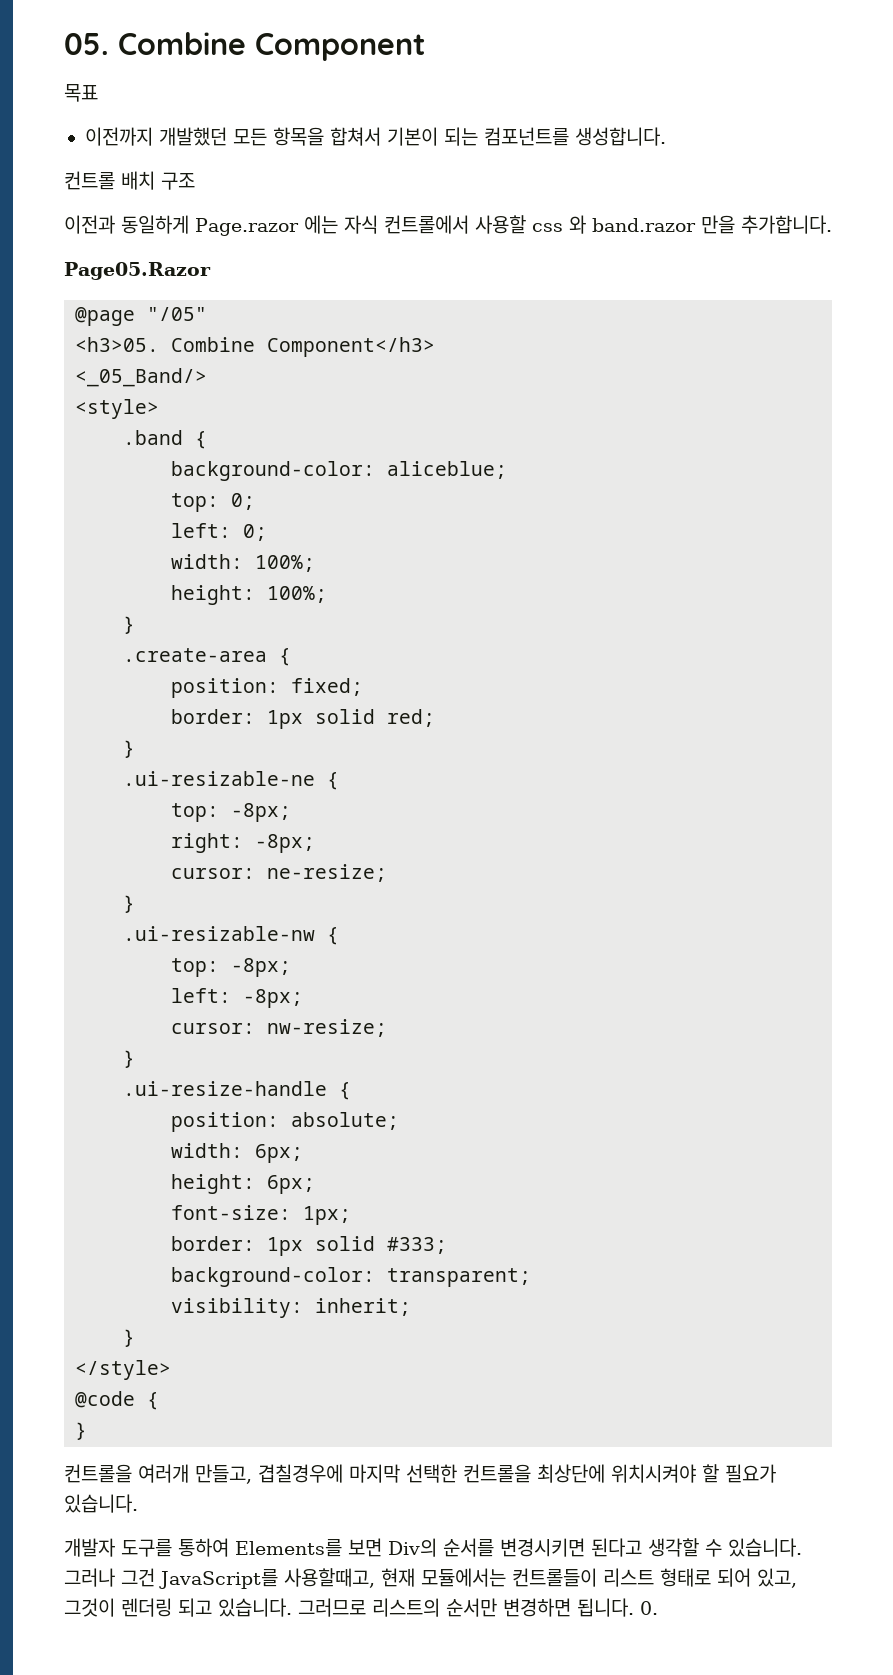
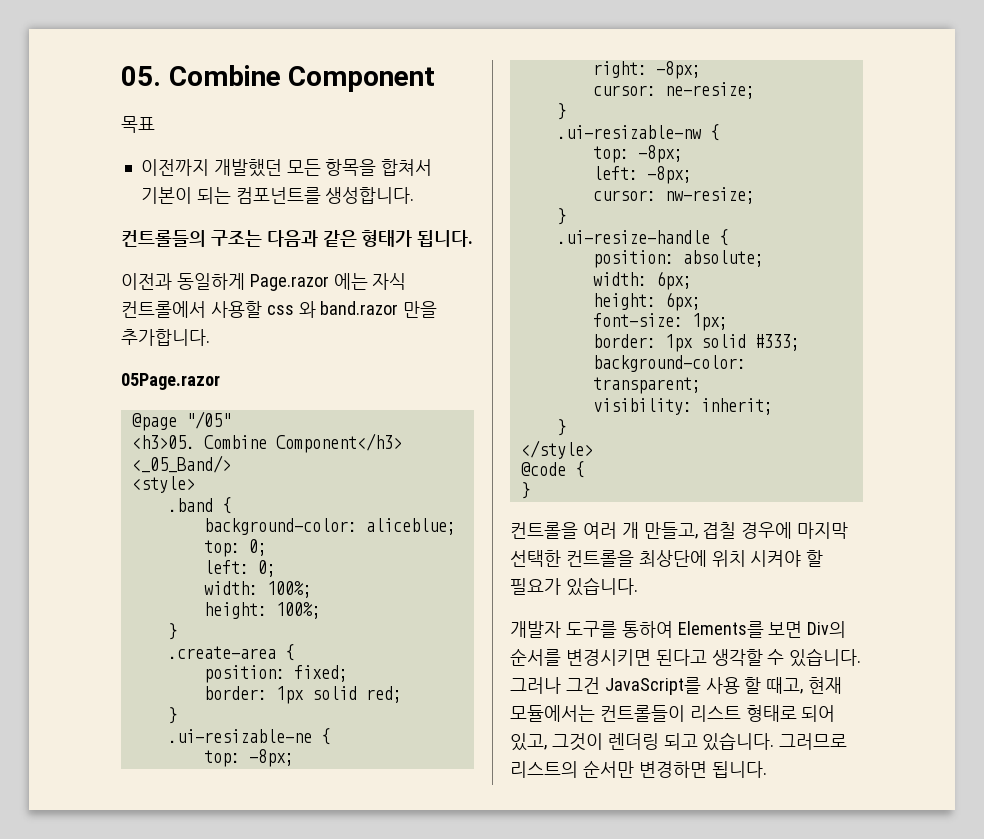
[64,171,195,190] 컨트롤 배치 구조 -> [121,230,474,247] 컨트롤들의 구조는 다음과 같은 형태가 됩니다.
[64,262,211,280] Page05.Razor -> [121,373,220,390] 05Page.razor
[138,1464,343,1484] 여러개 만들고, 겹칠경우에 -> [582,522,793,539] 여러 개 만들고, 겹칠 경우에
[611,1464,696,1483] 위치시켜야 -> [711,550,802,567] 위치 시켜야
[284,1568,375,1588] 사용할때고, -> [705,677,804,694] 사용 할 때고,
[640,1601,658,1615] 0. -> (767, 769) none

